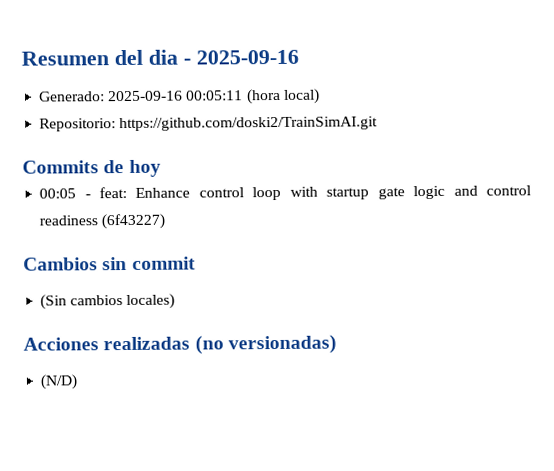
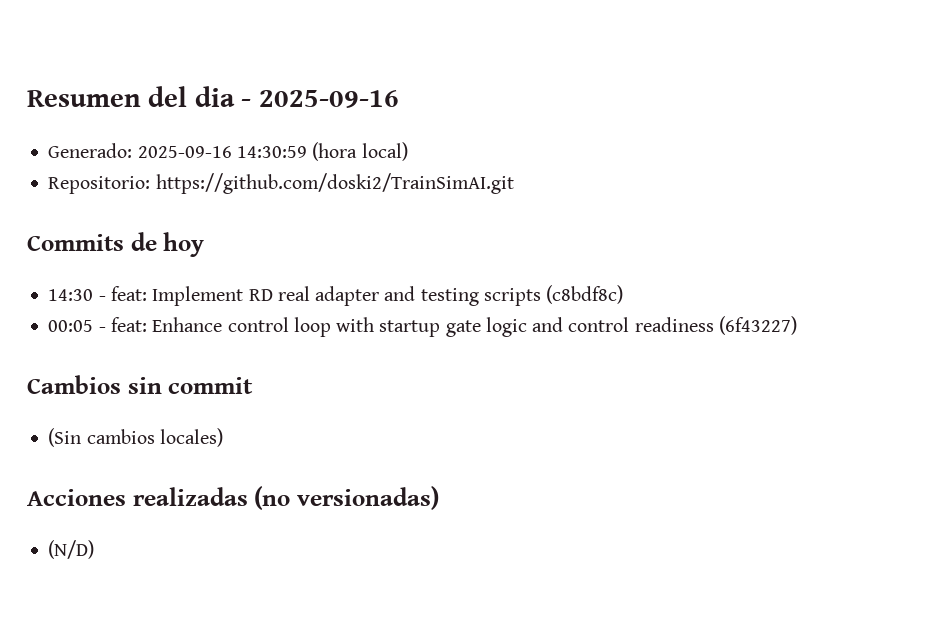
[186,90,244,101] 00:05:11 -> [236,146,307,158] 14:30:59
(161, 168) none -> [48,285,624,306] // 14:30 - feat: Implement RD real adapter and testing scripts (c8bdf8c)

